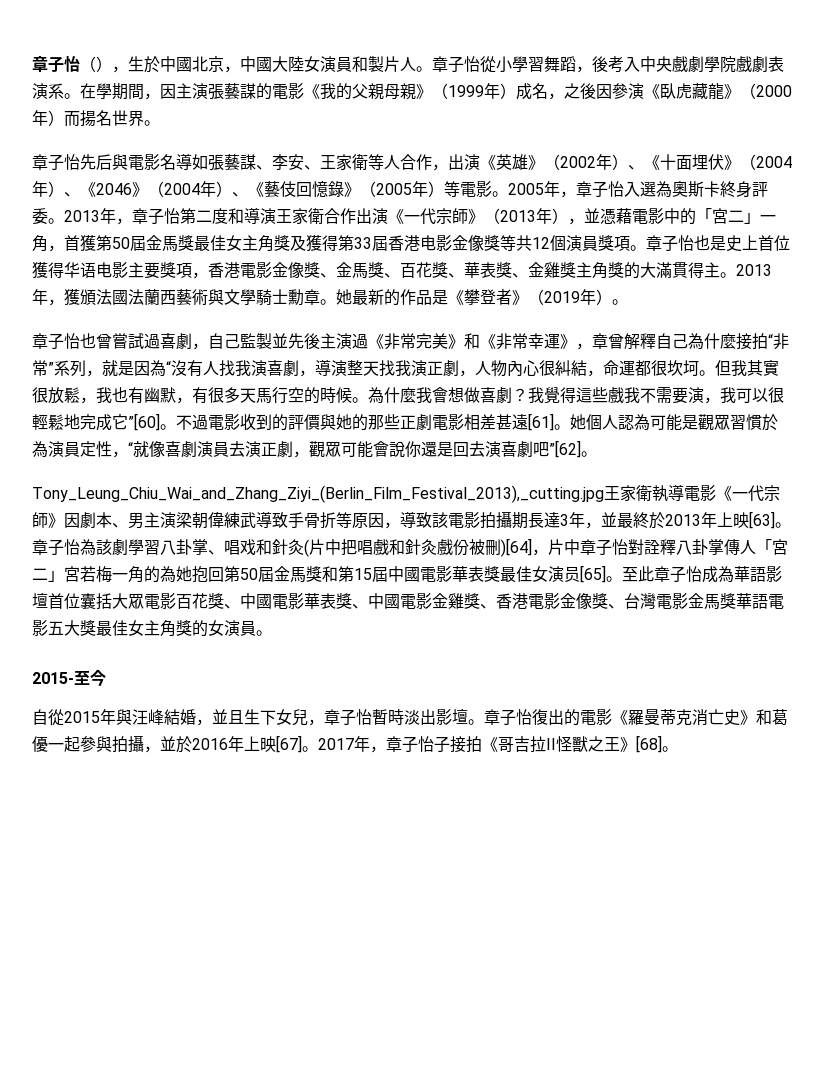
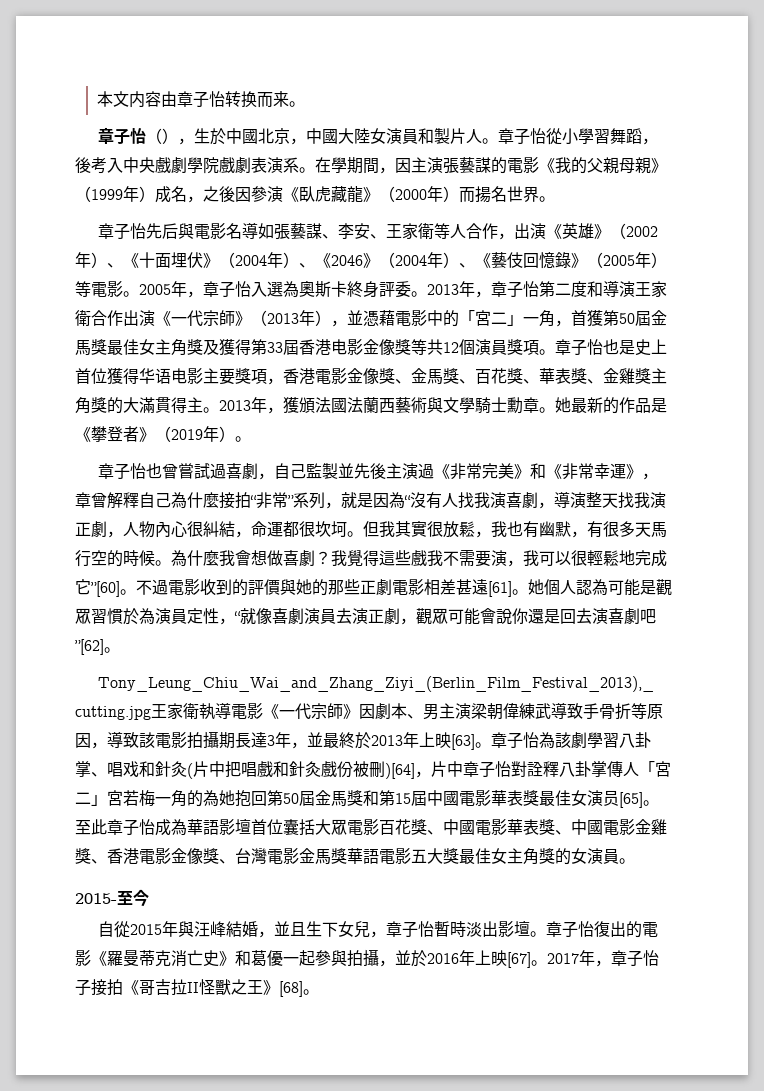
(32, 63) none -> [96,91,305,108] 本文内容由章子怡转换而来。 //

